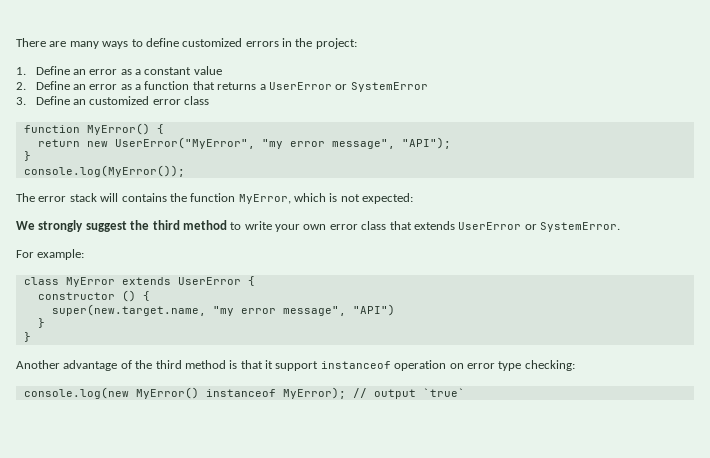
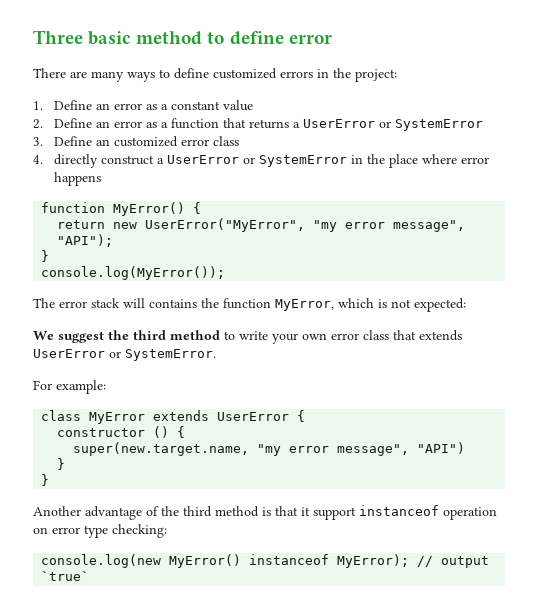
(16, 42) none -> [33,30,332,45] Three basic method to define error //
(210, 100) none -> [33,154,489,168] [53,172,101,186] // 4. directly construct a UserError or SystemError in the place where error happens
[38,220,84,232] strongly -> (54, 335) none

